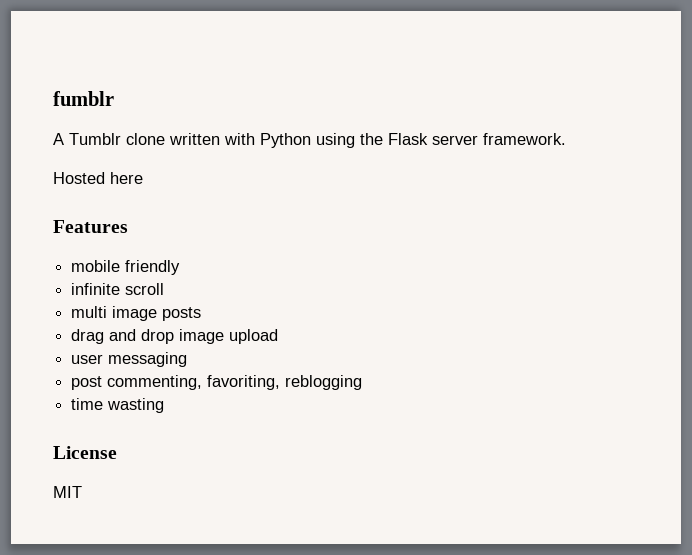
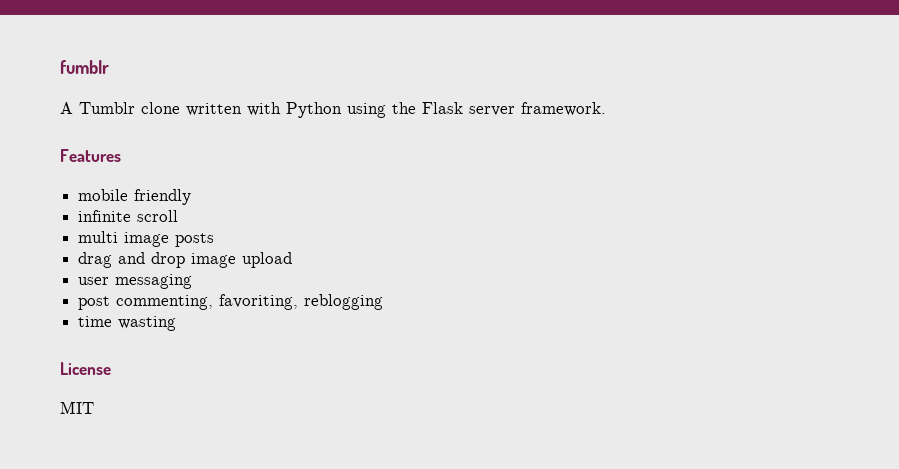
[53,172,143,184] // Hosted here -> (606, 109) none

